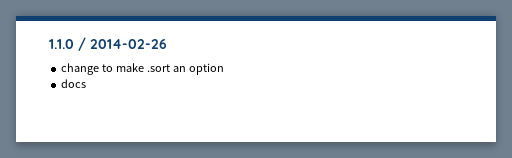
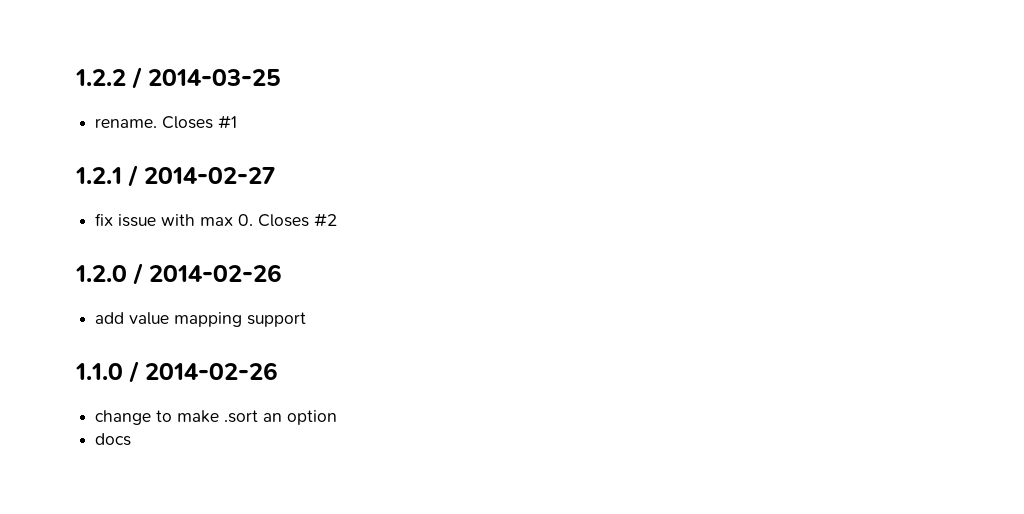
(49, 44) none -> [75,67,281,89] [95,115,238,129] [75,165,275,187] [95,213,338,227] [75,263,282,285] [95,312,307,327] 1.2.2 / 2014-03-25 // rename. Closes #1 // 1.2.1 / 2014-02-27 // fix issue with max 0. Closes #2 // 1.2.0 / 2014-02-26 // add value mapping support //

